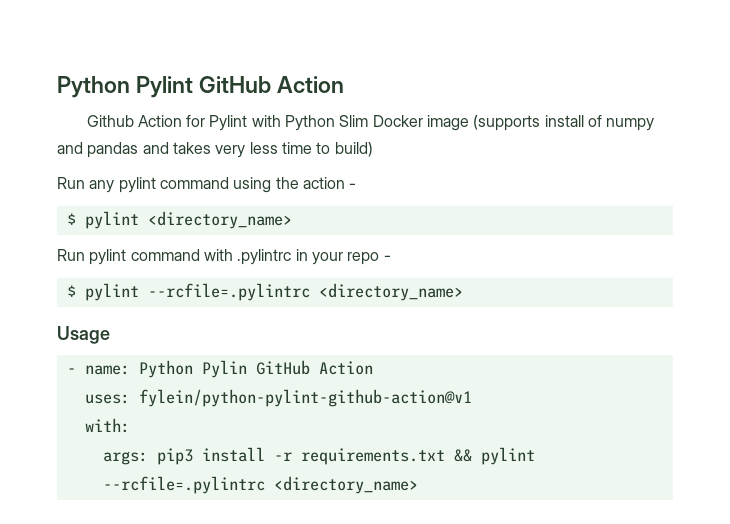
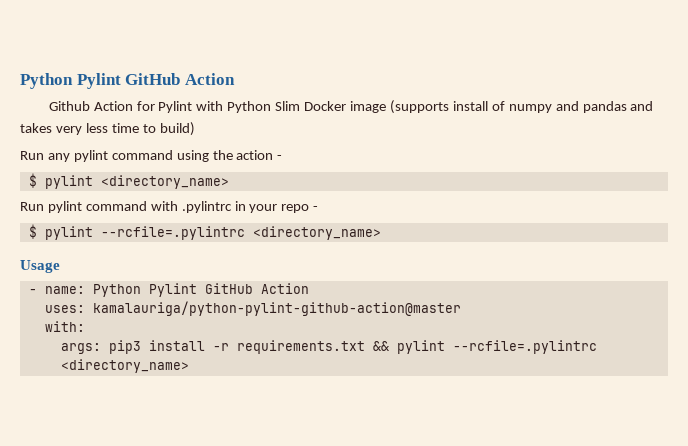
[201,360,247,378] Pylin -> [148,283,197,297] Pylint
[138,389,472,407] fylein/python-pylint-github-action@v1 -> [92,301,461,316] kamalauriga/python-pylint-github-action@master

